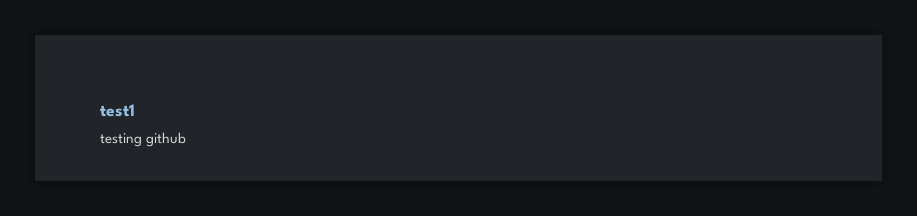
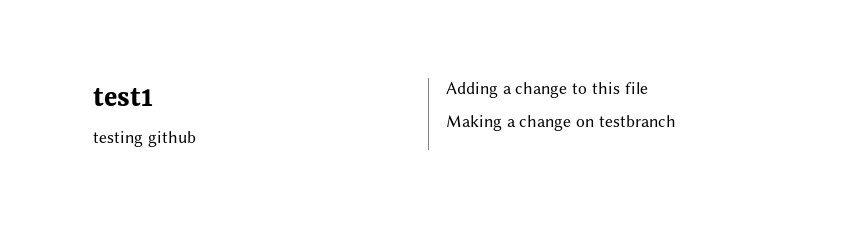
(187, 139) none -> [446,82,648,98] [446,115,676,131] // Adding a change to this file // Making a change on testbranch

